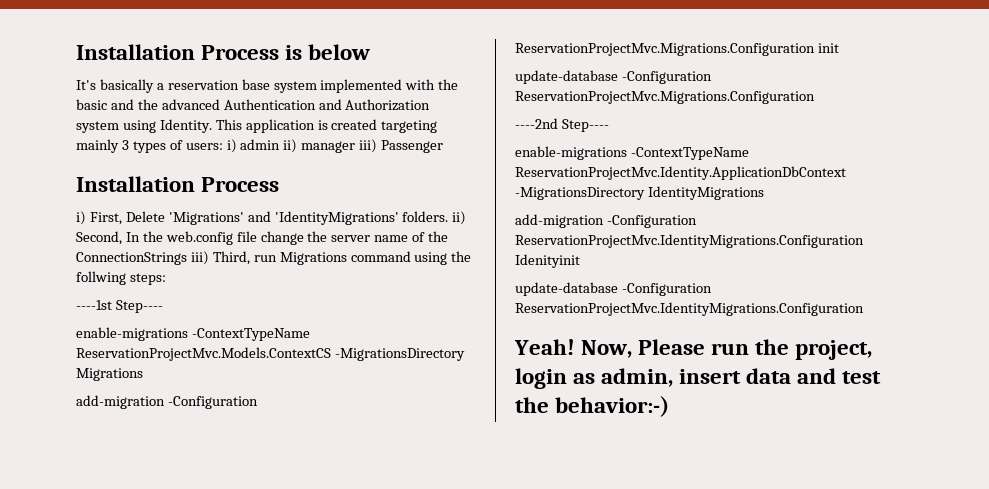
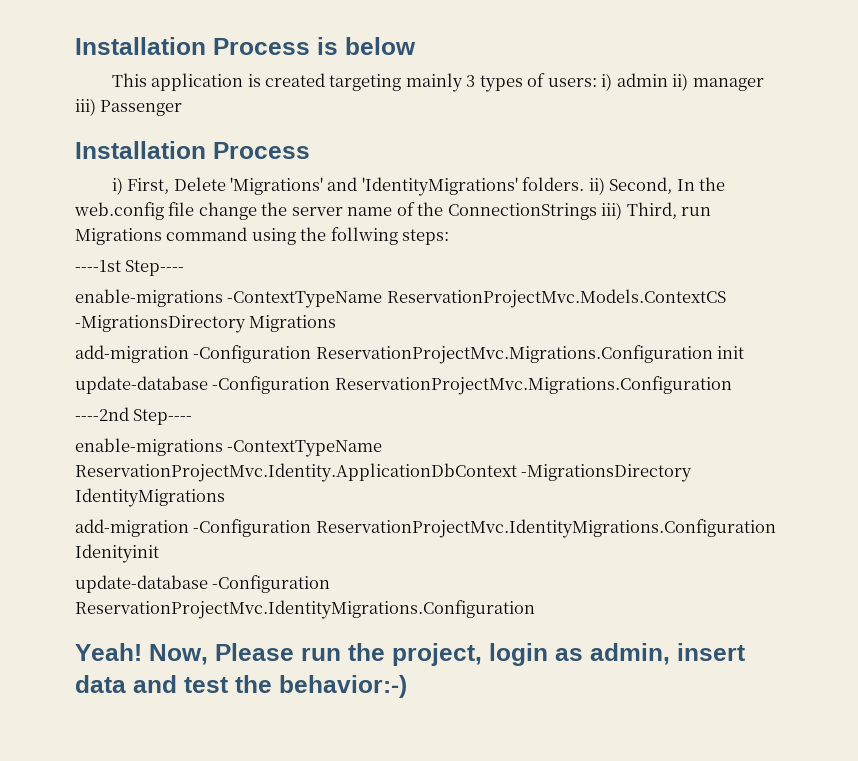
[76,79,459,93] [76,99,431,111] [76,119,212,133] It's basically a reservation base system implemented with the basic and the advanced Authentication and Authorization system using Identity. -> (416, 46) none

